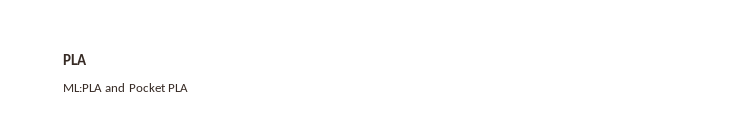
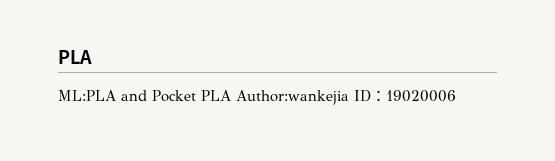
(189, 88) none -> [236,90,456,105] Author:wankejia ID：19020006

